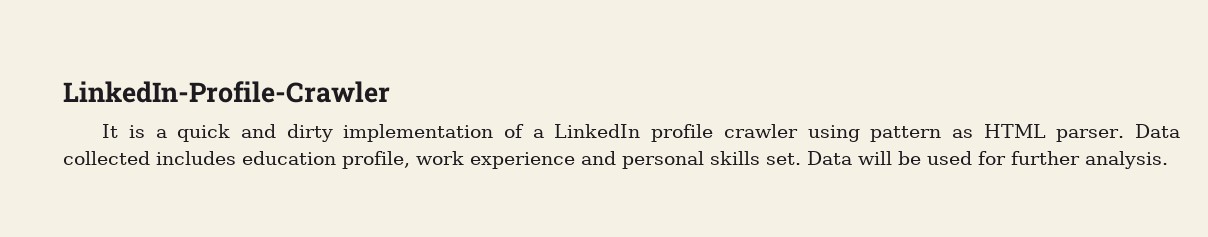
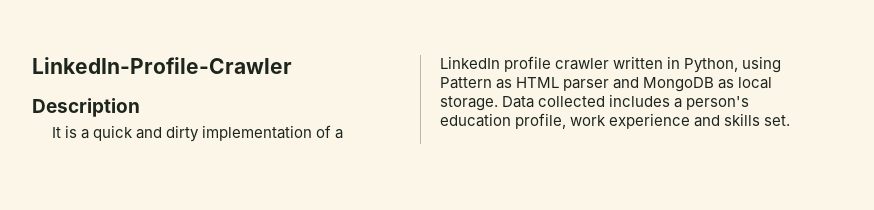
(390, 92) none -> [32,98,140,117] // Description
[807,124,1125,142] using pattern as HTML parser. -> [613,56,782,73] [440,77,773,92] [440,96,498,111] written in Python, using Pattern as HTML parser and MongoDB as local storage.
(236, 158) none -> [674,96,750,110] a person's
[622,151,704,169] personal -> (721, 121) none
[807,151,1168,169] Data will be used for further analysis. -> (791, 120) none

